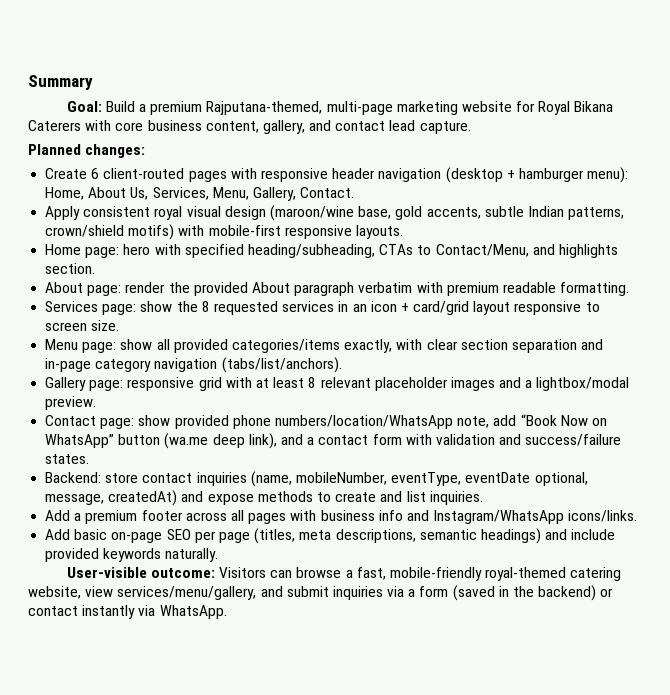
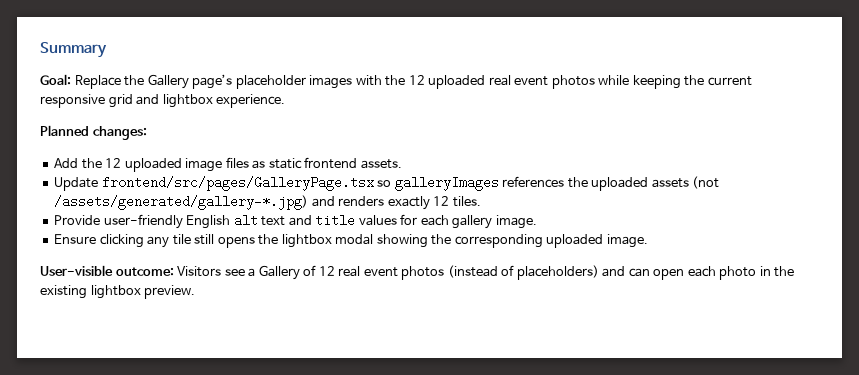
[105,101,614,115] [28,120,471,134] [28,144,146,158] [45,167,629,183] [45,187,355,201] [45,205,625,221] [45,224,403,240] [45,244,618,258] [45,263,96,274] [45,282,630,296] [45,301,600,315] [45,320,120,331] [45,339,604,353] [45,357,342,373] [45,377,630,391] [45,396,97,410] [45,414,607,429] [45,433,622,449] [45,454,90,464] [45,471,588,487] [45,490,483,506] [45,510,638,524] [45,528,616,544] [45,548,219,562] [66,567,622,581] [28,585,614,601] [28,605,227,619] Build a premium Rajputana-themed, multi-page marketing website for Royal Bikana Caterers with core business content, gallery, and contact lead capture. // Planned changes: // Create 6 client-routed pages with responsive header navigation (desktop + hamburger menu): Home, About Us, Services, Menu, Gallery, Contact. // Apply consistent royal visual design (maroon/wine base, gold accents, subtle Indian patterns, crown/shield motifs) with mobile-first responsive layouts. // Home page: hero with specified heading/subheading, CTAs to Contact/Menu, and highlights section. // About page: render the provided About paragraph verbatim with premium readable formatting. // Services page: show the 8 requested services in an icon + card/grid layout responsive to screen size. // Menu page: show all provided categories/items exactly, with clear section separation and in-page category navigation (tabs/list/anchors). // Gallery page: responsive grid with at least 8 relevant placeholder images and a lightbox/modal preview. // Contact page: show provided phone numbers/location/WhatsApp note, add “Book Now on WhatsApp” button (wa.me deep link), and a contact form with validation and success/failure states. // Backend: store contact inquiries (name, mobileNumber, eventType, eventDate optional, message, createdAt) and expose methods to create and list inquiries. // Add a premium footer across all pages with business info and Instagram/WhatsApp icons/links. // Add basic on-page SEO per page (titles, meta descriptions, semantic headings) and include provided keywords naturally. // User-visible outcome: Visitors can browse a fast, mobile-friendly royal-themed catering website, view services/menu/gallery, and submit inquiries via a form (saved in the backend) or contact instantly via WhatsApp. -> [74,74,752,89] [40,94,286,108] [40,125,147,140] [54,157,402,172] [54,176,720,191] [54,195,481,210] [54,214,537,229] [54,234,648,248] [40,265,795,280] [40,285,196,299] Replace the Gallery page’s placeholder images with the 12 uploaded real event photos while keeping the current responsive grid and lightbox experience. // Planned changes: // Add the 12 uploaded image files as static frontend assets. // Update frontend/src/pages/GalleryPage.tsx so galleryImages references the uploaded assets (not /assets/generated/gallery-*.jpg) and renders exactly 12 tiles. // Provide user-friendly English alt text and title values for each gallery image. // Ensure clicking any tile still opens the lightbox modal showing the corresponding uploaded image. // User-visible outcome: Visitors see a Gallery of 12 real event photos (instead of placeholders) and can open each photo in the existing lightbox preview.

